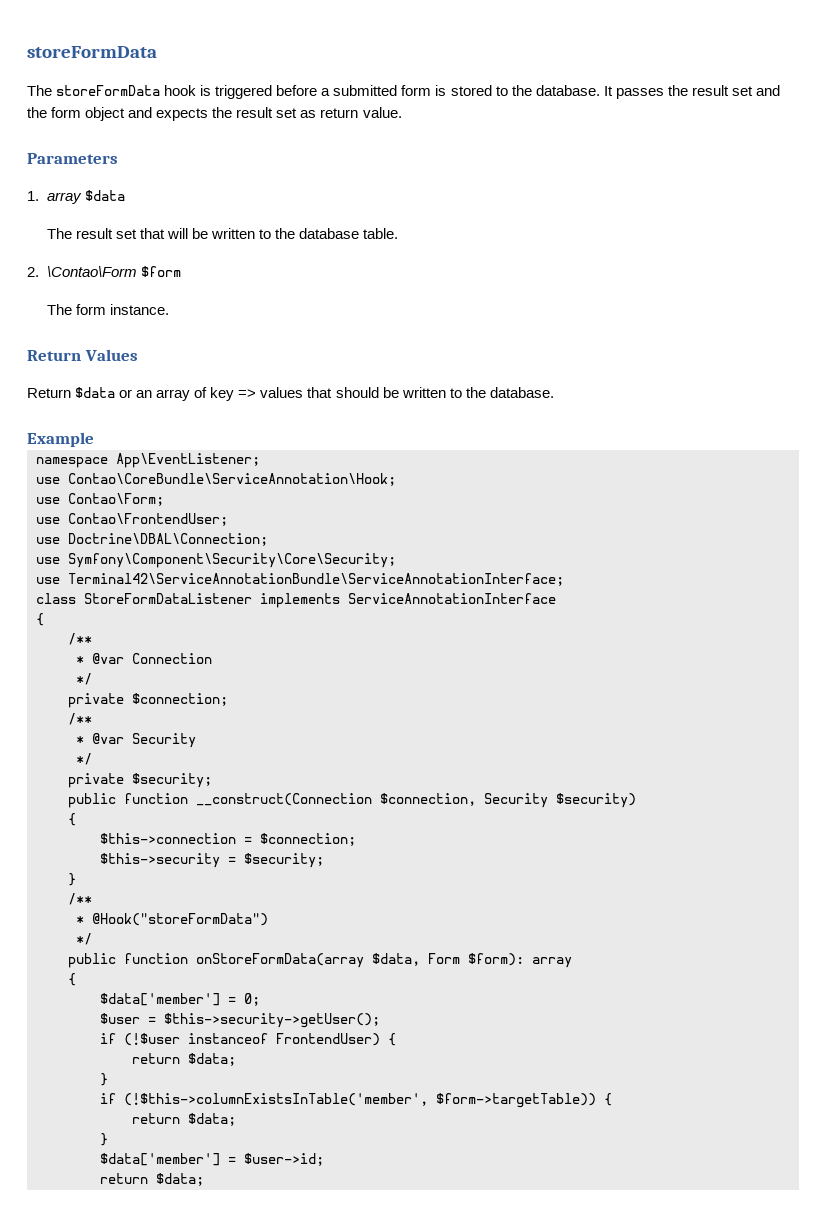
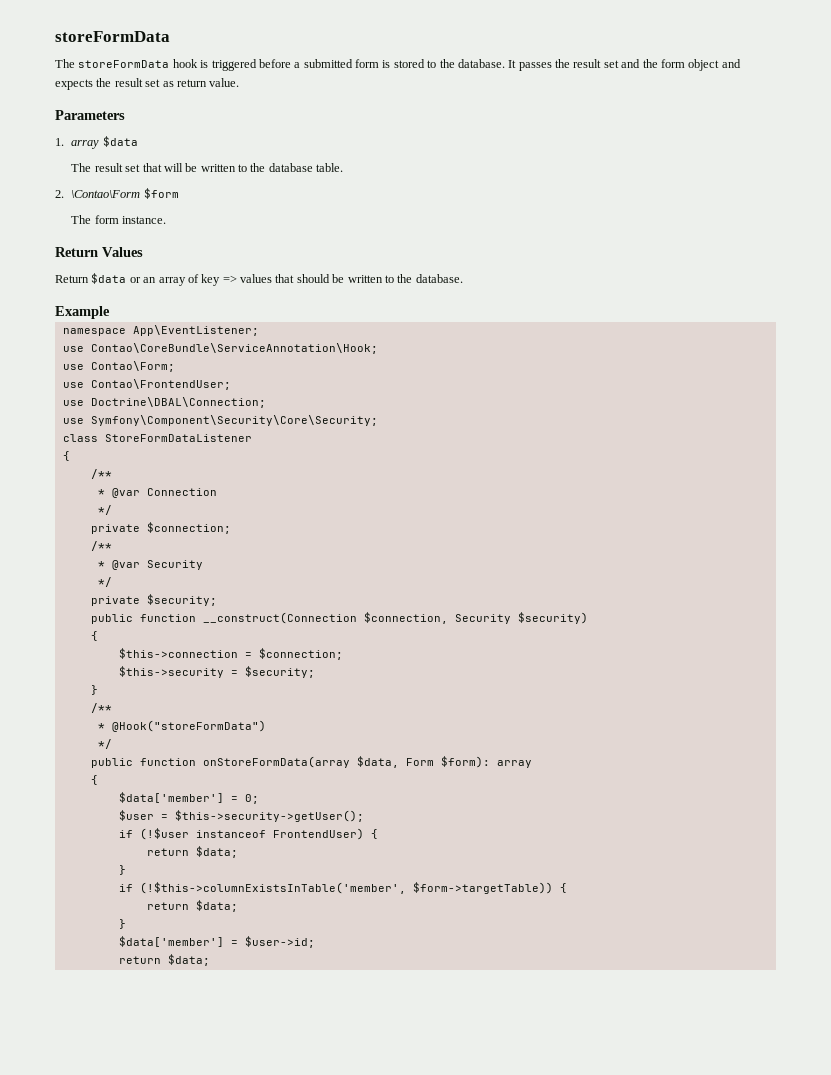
[36,573,564,586] // use Terminal42\ServiceAnnotationBundle\ServiceAnnotationInterface; -> (378, 420) none
[260,593,556,608] implements ServiceAnnotationInterface -> (252, 438) none

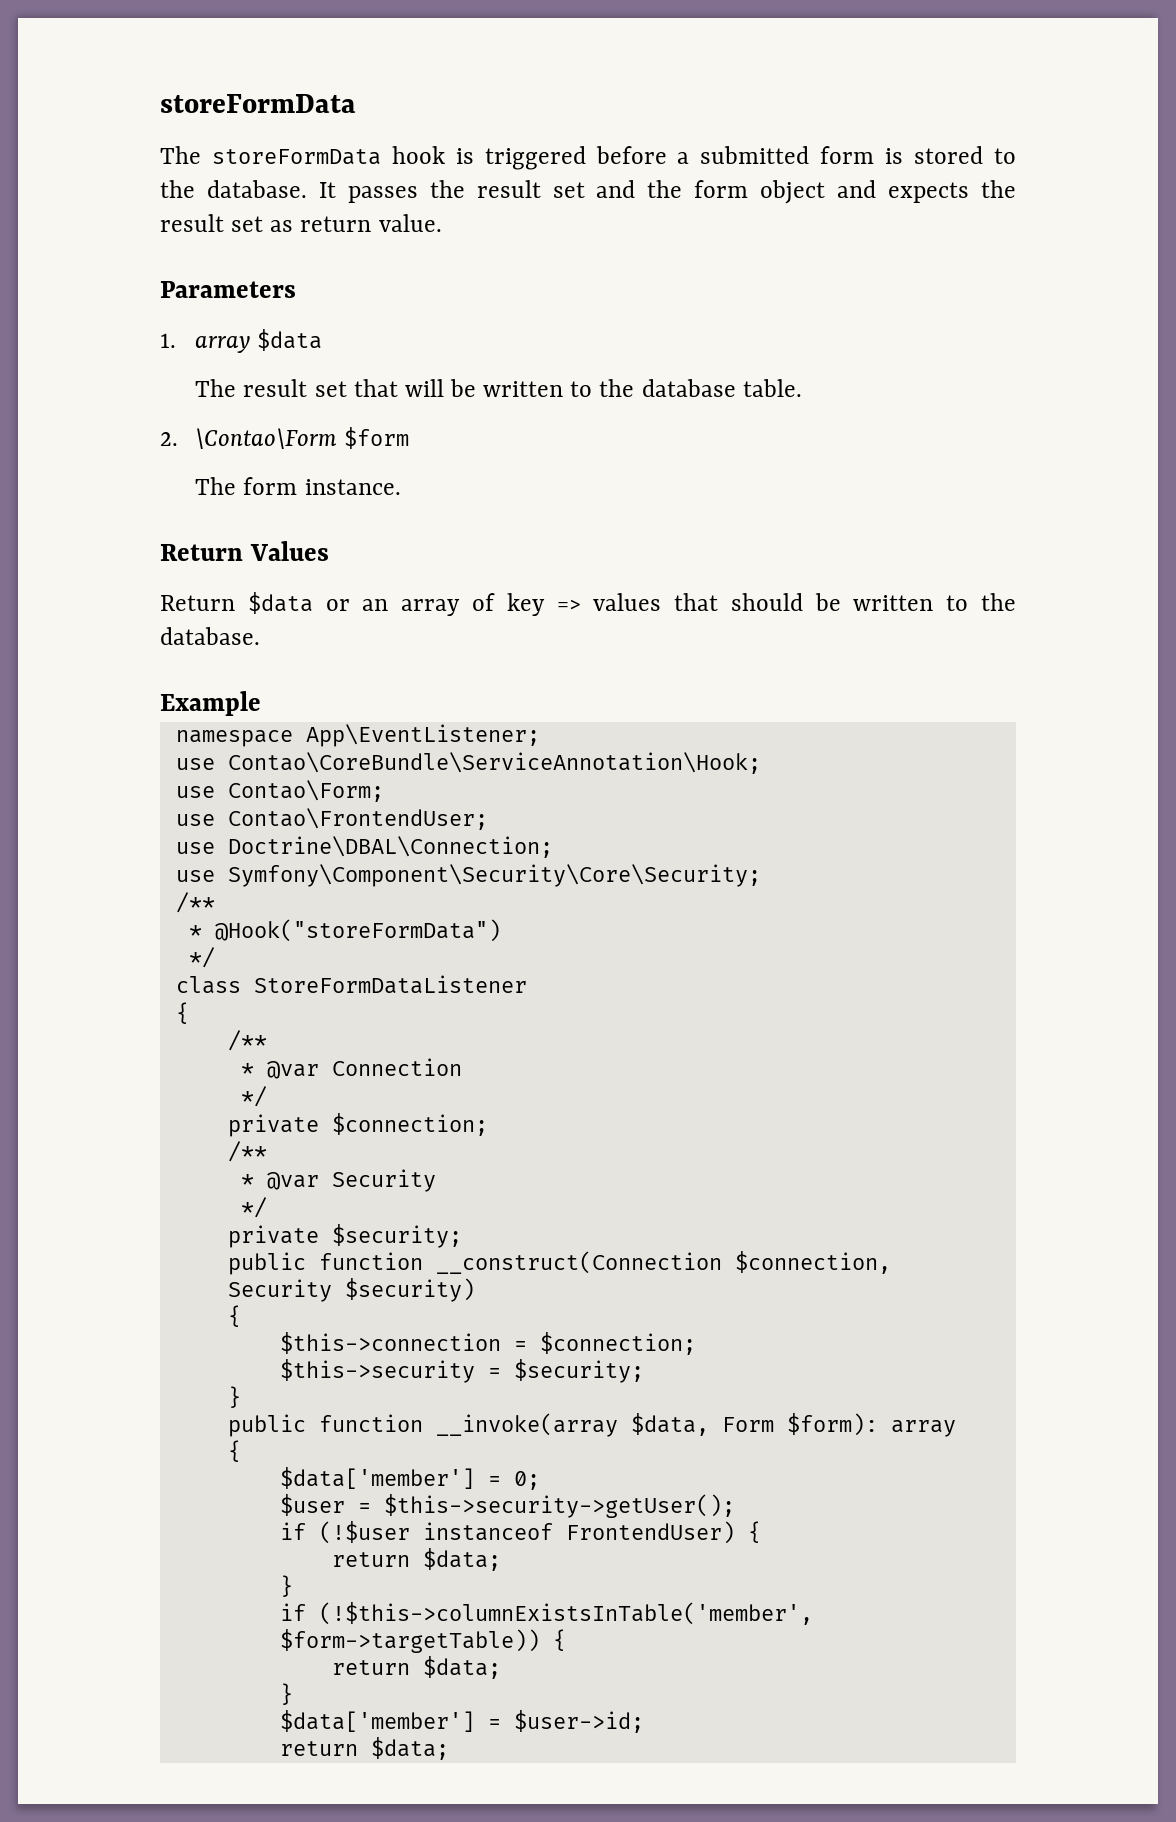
(378, 420) none -> [175,892,215,913] [188,919,501,942] [188,947,215,968] // /** // * @Hook("storeFormData") // */
[90,703,112,713] [97,720,266,732] [97,739,112,749] [90,756,350,768] // /** // * @Hook("storeFormData") // */ // public function onStoreFormData(array -> [227,1413,618,1437] // public function __invoke(array

